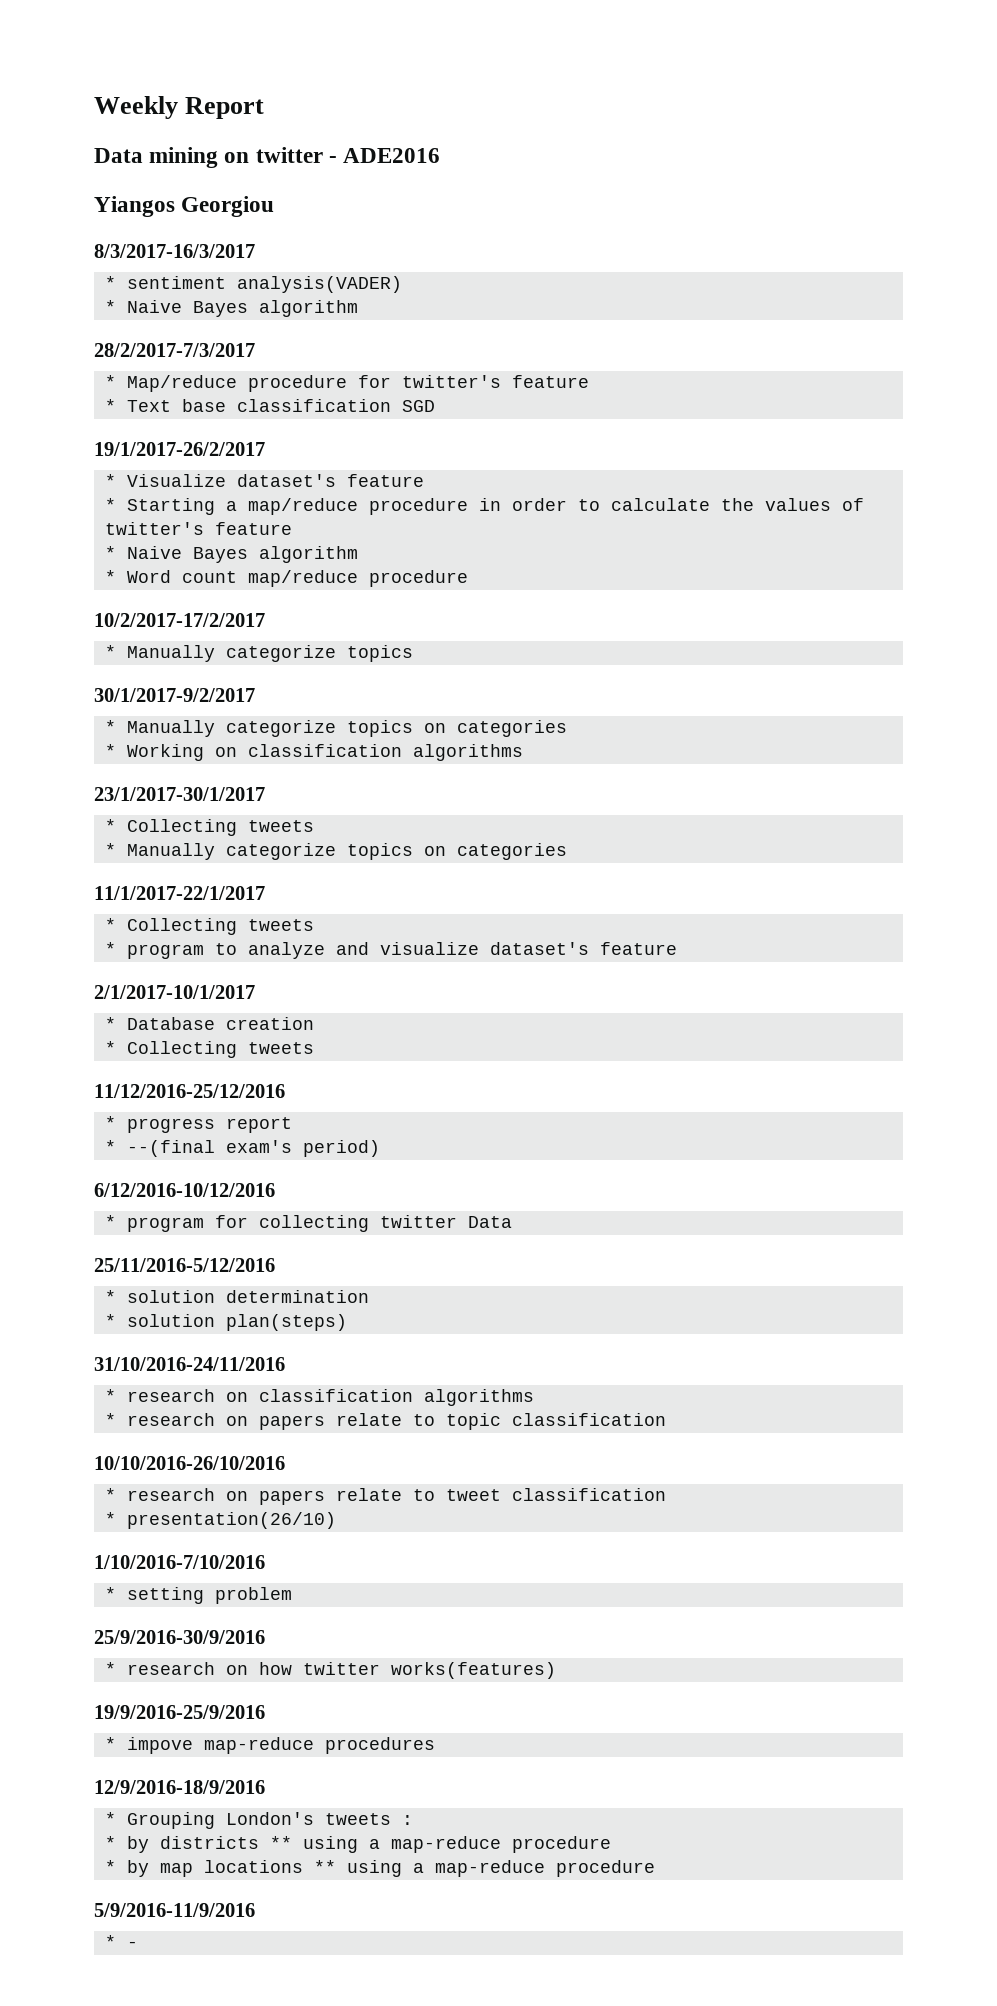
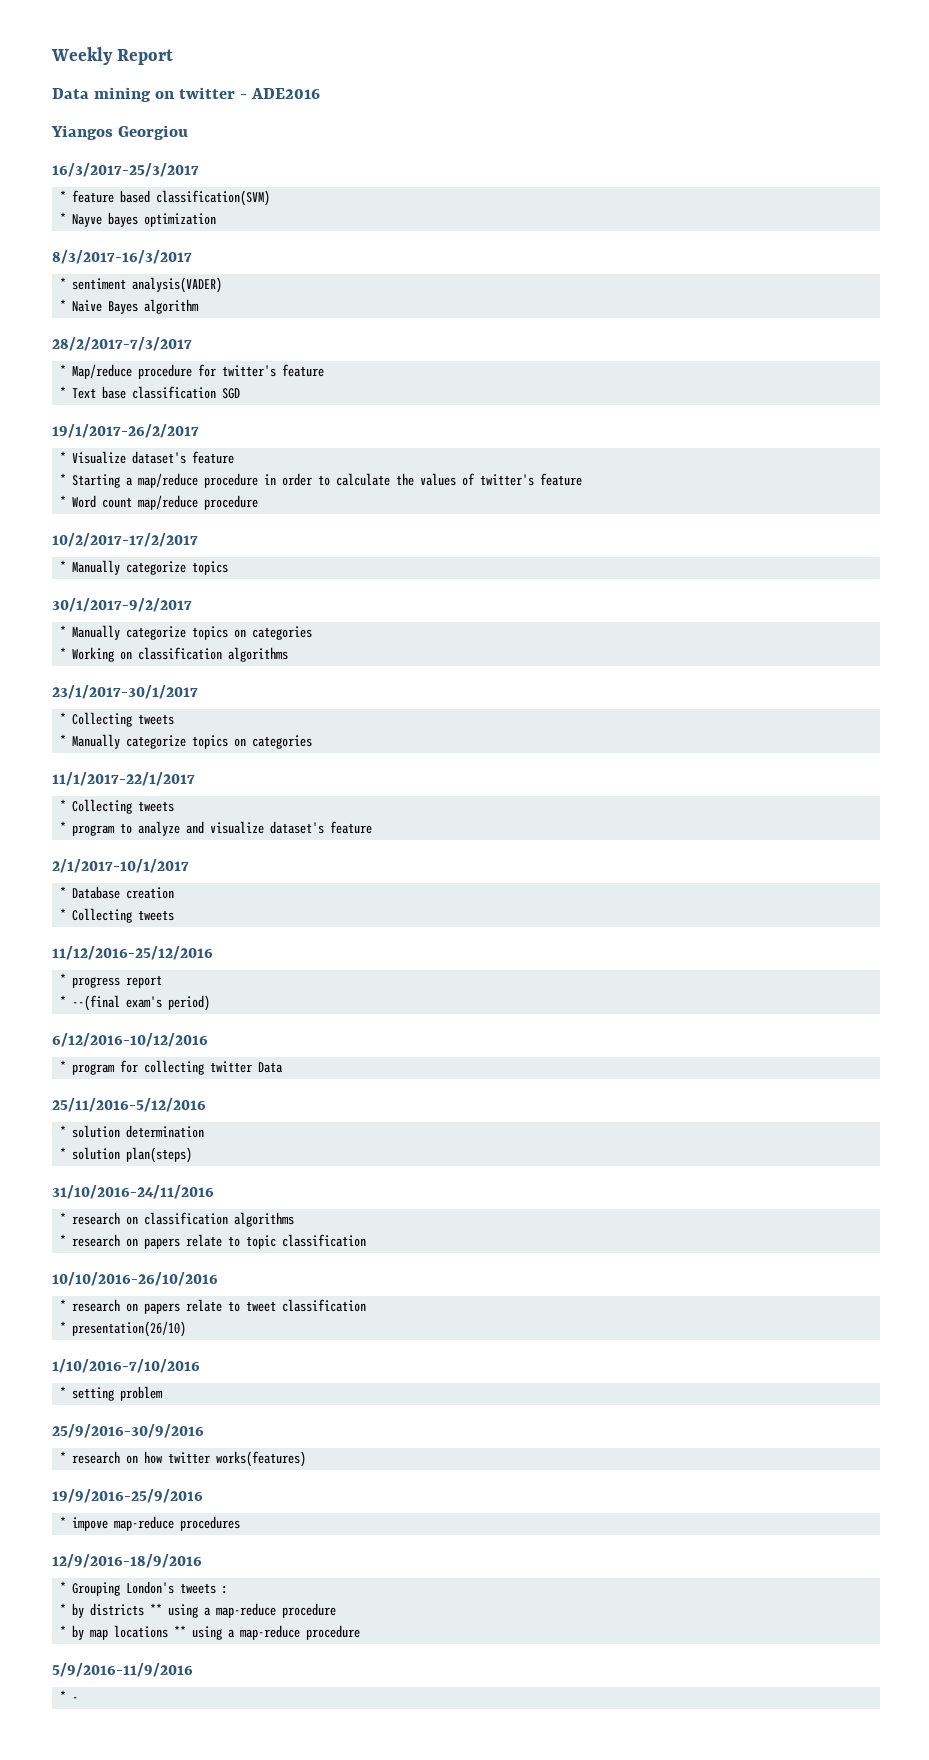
(275, 206) none -> [52,163,199,177] [60,190,271,206] [60,212,217,227] // 16/3/2017-25/3/2017 // * feature based classification(SVM) // * Nayve bayes optimization
[105,546,359,563] // * Naive Bayes algorithm -> (583, 479) none

